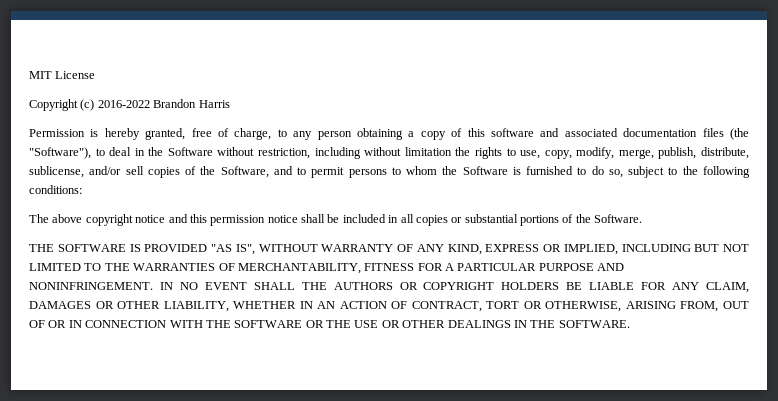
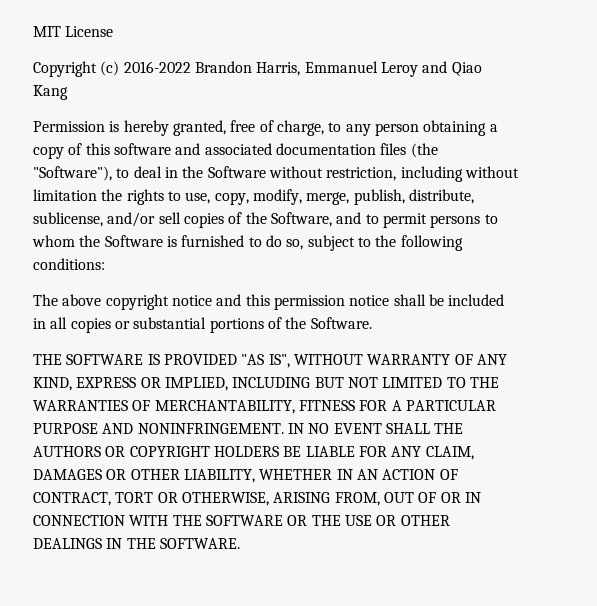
[198,100,230,108] Harris -> [256,61,482,77] [33,85,68,100] Harris, Emmanuel Leroy and Qiao Kang

